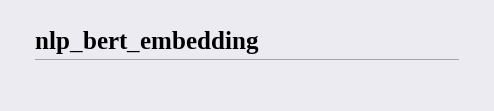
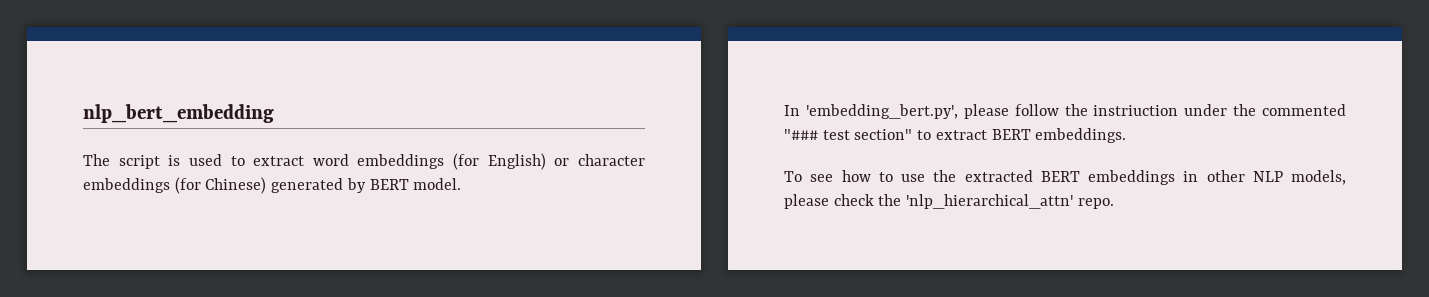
(259, 42) none -> [83,153,645,170] [83,177,462,194] [784,104,1346,119] [784,128,1127,143] [784,170,1346,185] [784,194,1114,209] // The script is used to extract word embeddings (for English) or character embeddings (for Chinese) generated by BERT model. // In 'embedding_bert.py', please follow the instriuction under the commented "### test section" to extract BERT embeddings. // To see how to use the extracted BERT embeddings in other NLP models, please check the 'nlp_hierarchical_attn' repo.

